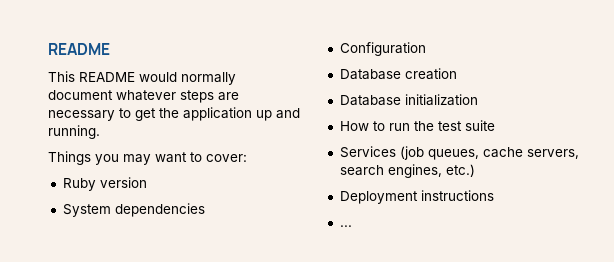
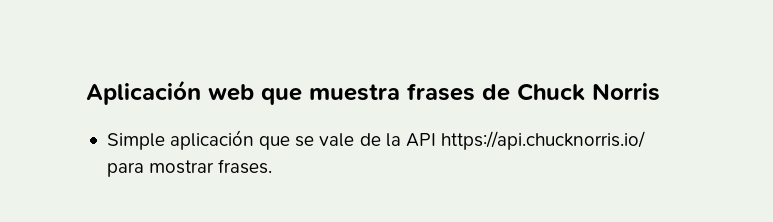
[48,43,110,55] [48,71,236,85] [48,90,239,103] [48,107,300,121] [48,125,100,139] [48,151,247,165] [62,177,147,191] [62,203,205,217] [339,42,426,56] [339,68,457,80] [339,94,478,106] [339,120,495,131] [339,146,579,160] [339,164,475,178] [339,190,494,204] [339,225,352,227] README // This README would normally document whatever steps are necessary to get the application up and running. // Things you may want to cover: // Ruby version // System dependencies // Configuration // Database creation // Database initialization // How to run the test suite // Services (job queues, cache servers, search engines, etc.) // Deployment instructions // ... -> [86,80,660,105] [106,130,645,150] [106,159,273,177] Aplicación web que muestra frases de Chuck Norris // Simple aplicación que se vale de la API https://api.chucknorris.io/ para mostrar frases.

